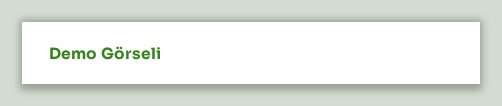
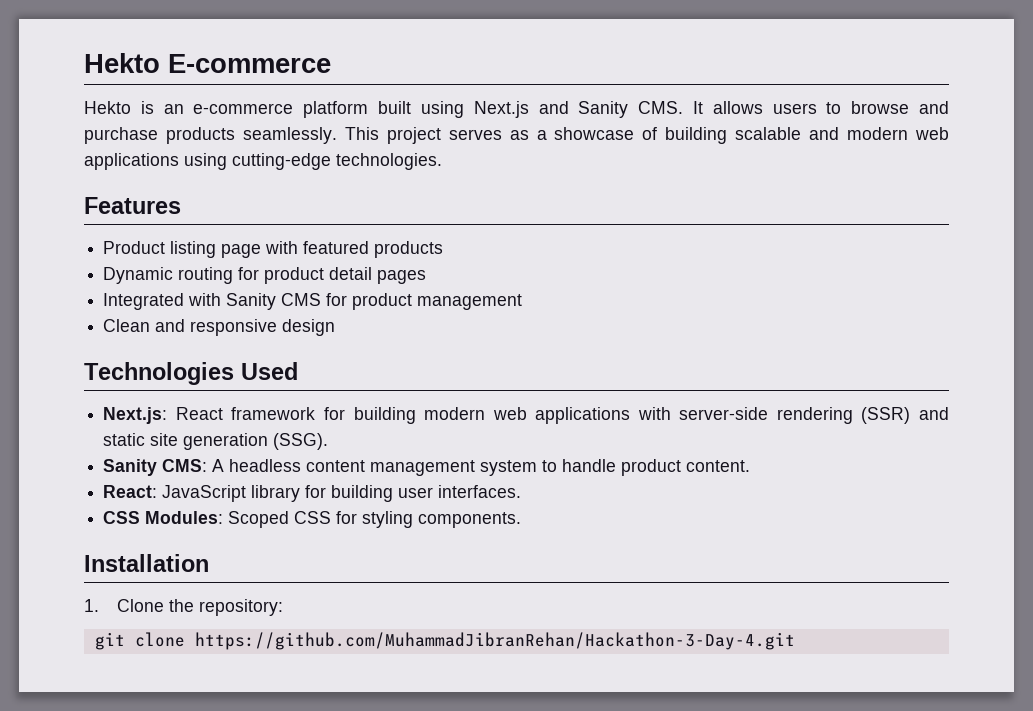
[49,46,162,60] Demo Görseli -> [84,53,331,73] [84,101,949,118] [84,127,950,144] [84,153,442,170] [84,197,181,214] [103,241,444,258] [103,267,427,284] [103,293,523,310] [103,319,336,336] [84,362,298,385] [103,407,949,424] [103,433,329,450] [103,459,751,476] [103,485,522,502] [103,511,522,528] [84,554,209,572] [84,599,284,616] [94,632,795,650] Hekto E-commerce // Hekto is an e-commerce platform built using Next.js and Sanity CMS. It allows users to browse and purchase products seamlessly. This project serves as a showcase of building scalable and modern web applications using cutting-edge technologies. // Features // Product listing page with featured products // Dynamic routing for product detail pages // Integrated with Sanity CMS for product management // Clean and responsive design // Technologies Used // Next.js: React framework for building modern web applications with server-side rendering (SSR) and static site generation (SSG). // Sanity CMS: A headless content management system to handle product content. // React: JavaScript library for building user interfaces. // CSS Modules: Scoped CSS for styling components. // Installation // 1. Clone the repository: // git clone https://github.com/MuhammadJibranRehan/Hackathon-3-Day-4.git

